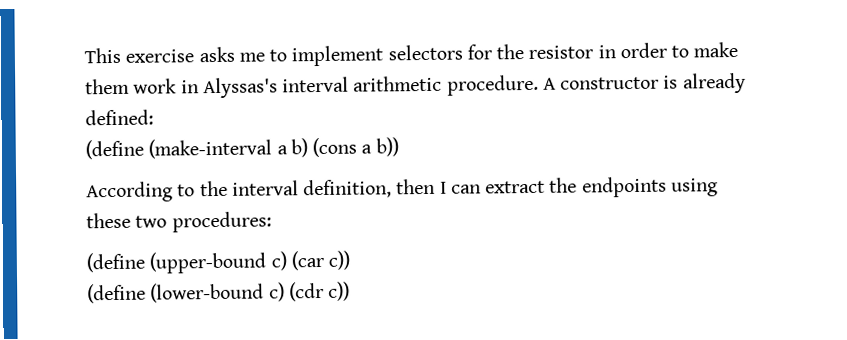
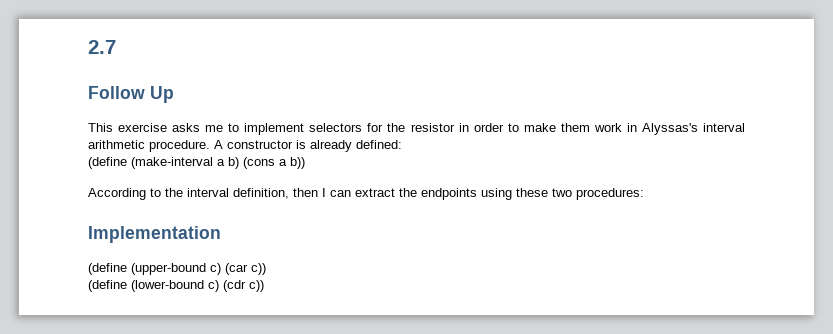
(84, 55) none -> [88,40,116,54] [88,86,174,103] 2.7 // Follow Up //
(272, 222) none -> [88,226,221,243] // Implementation

